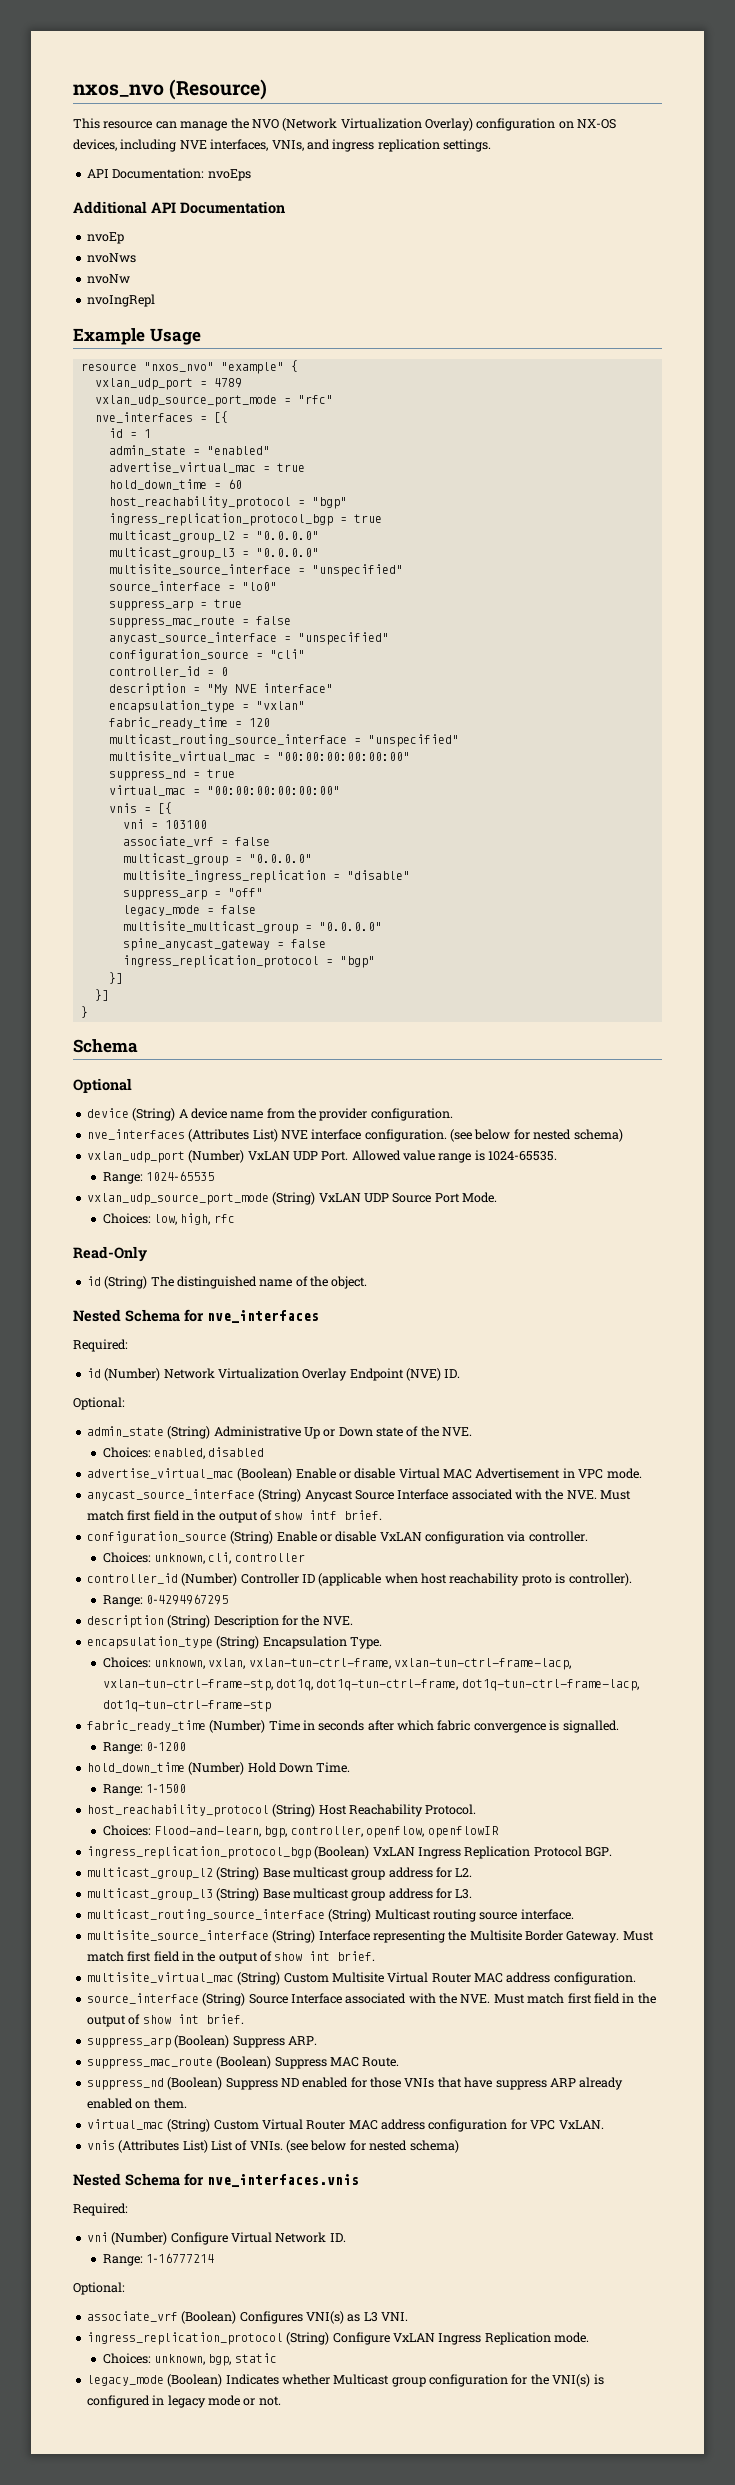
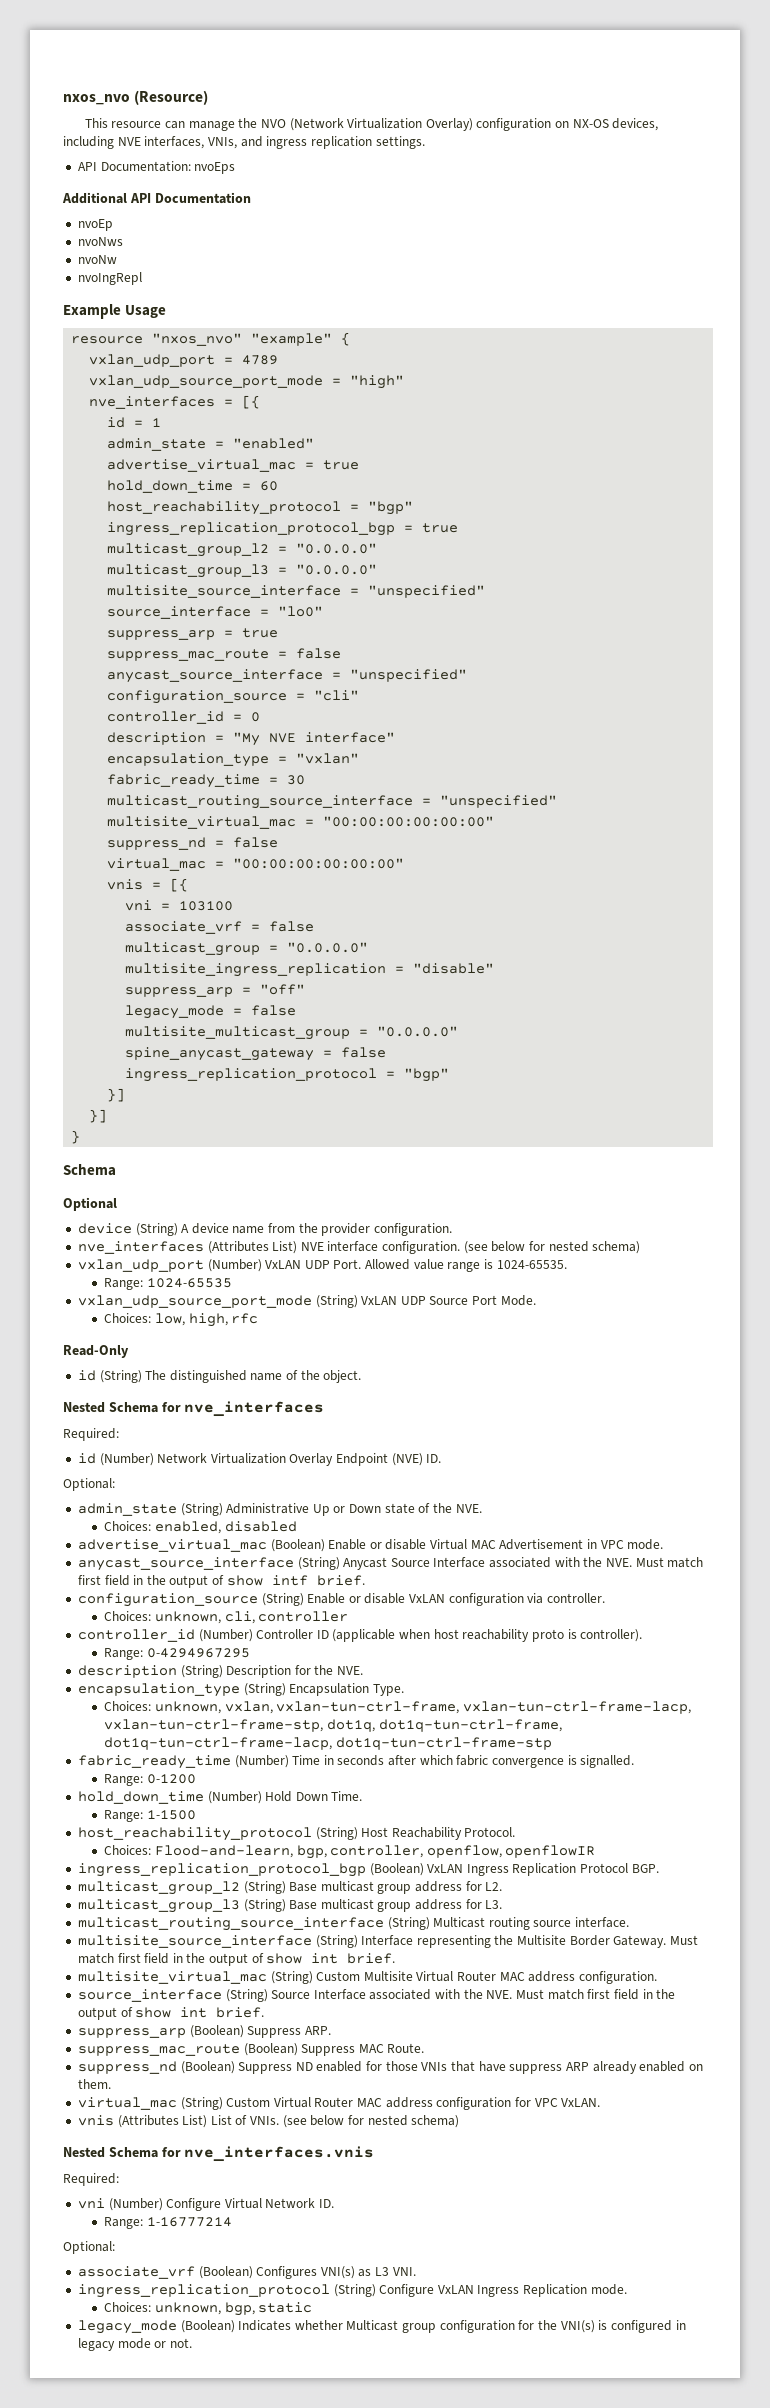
[297,395,333,404] "rfc" -> [350,375,405,389] "high"
[248,718,270,727] 120 -> [287,775,306,785] 30
[206,769,235,778] true -> [233,837,279,848] false

